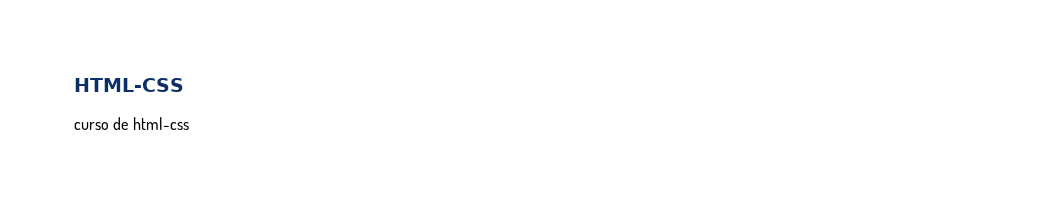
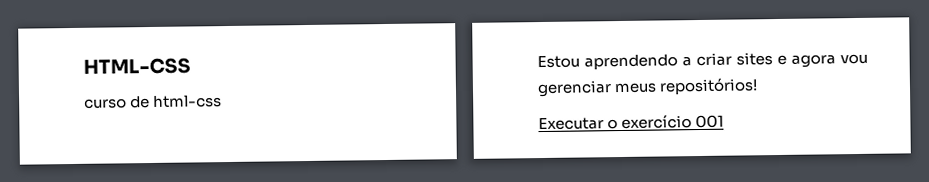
(189, 123) none -> [537,52,868,70] [537,77,759,98] [538,114,725,131] // Estou aprendendo a criar sites e agora vou gerenciar meus repositórios! // Executar o exercício 001

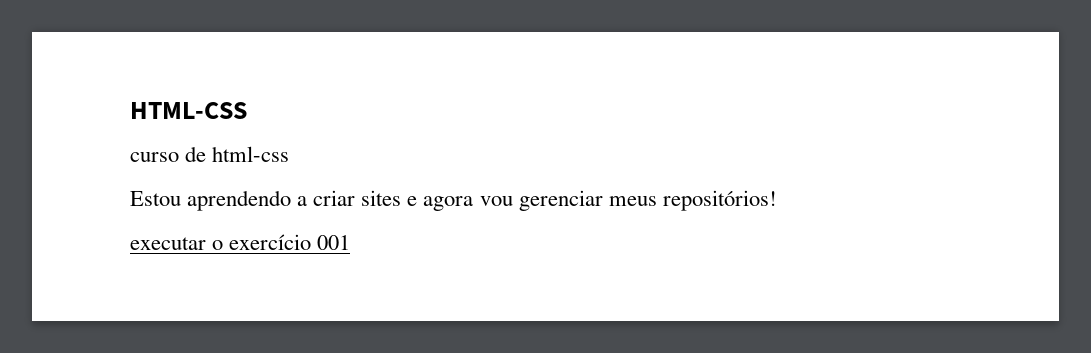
[538,117,604,131] Executar -> [130,237,206,250] executar

